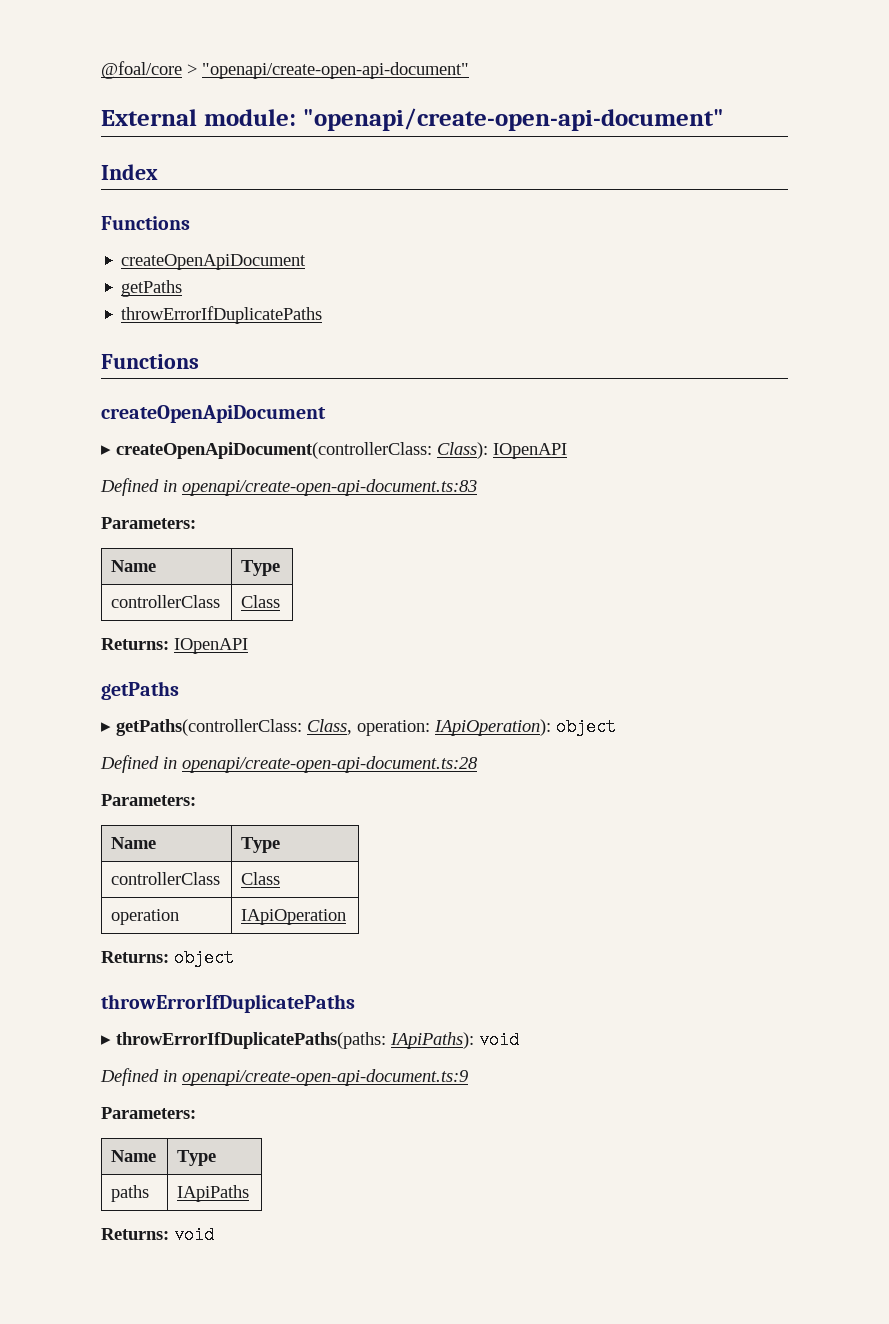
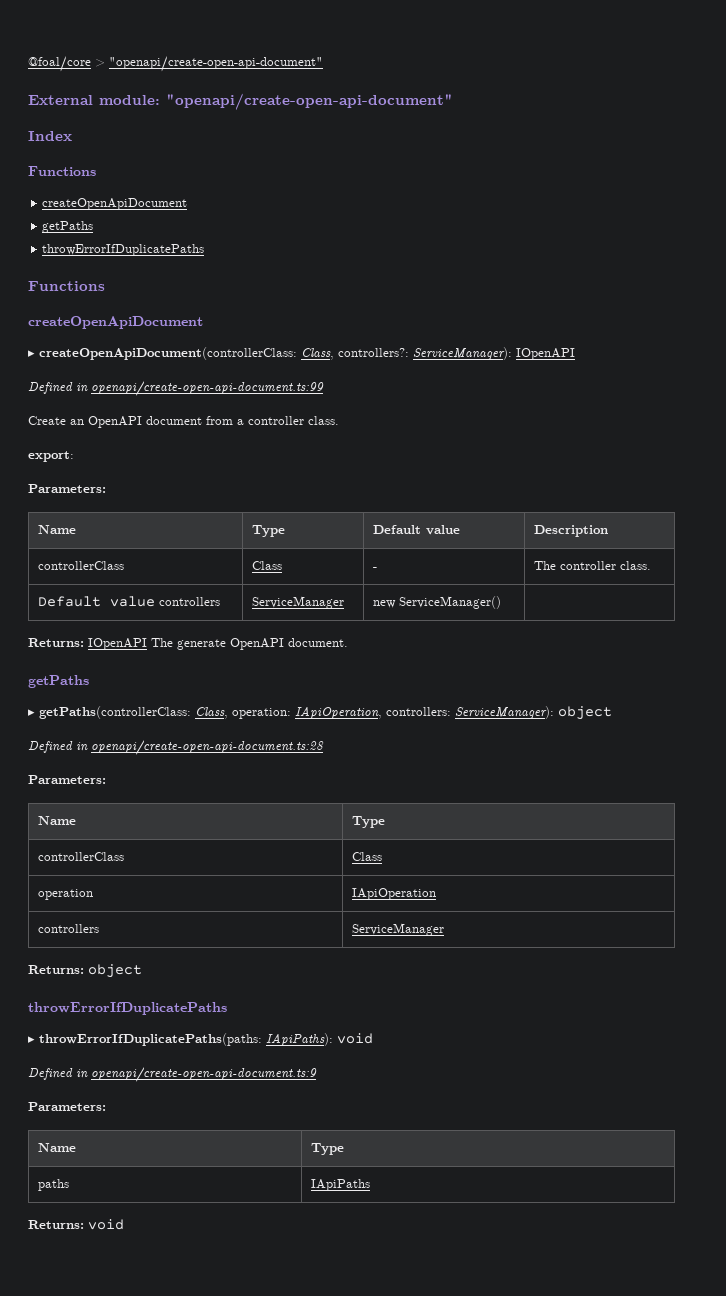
[437,442,488,459] Class): -> [301,347,512,360] Class, controllers?: ServiceManager):
[182,479,477,496] [101,517,196,529] [111,560,157,572] [241,560,281,576] [111,595,221,608] [241,595,281,608] [101,638,248,654] openapi/create-open-api-document.ts:83 // Parameters: // Name | Type // controllerClass | Class // Returns: IOpenAPI -> [91,381,324,396] [28,416,339,428] [28,451,74,462] [28,484,106,493] [37,525,76,534] [251,525,285,537] [372,525,460,535] [533,525,608,537] [37,561,124,570] [251,561,282,570] [372,567,377,570] [533,561,651,570] [37,596,220,607] [251,596,344,609] [372,596,501,609] [28,638,348,650] openapi/create-open-api-document.ts:99 // Create an OpenAPI document from a controller class. // export: // Parameters: // Name | Type | Default value | Description // controllerClass | Class | - | The controller class. // Default value controllers | ServiceManager | new ServiceManager() | // Returns: IOpenAPI The generate OpenAPI document.
[434,719,551,736] IApiOperation): -> [295,706,554,719] IApiOperation, controllers: ServiceManager):
(347, 917) none -> [37,924,99,933] [351,923,444,936] // controllers | ServiceManager

